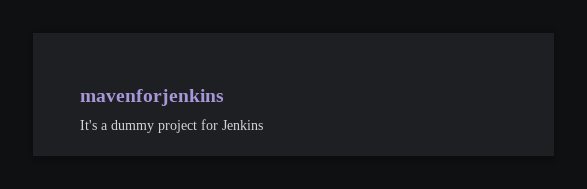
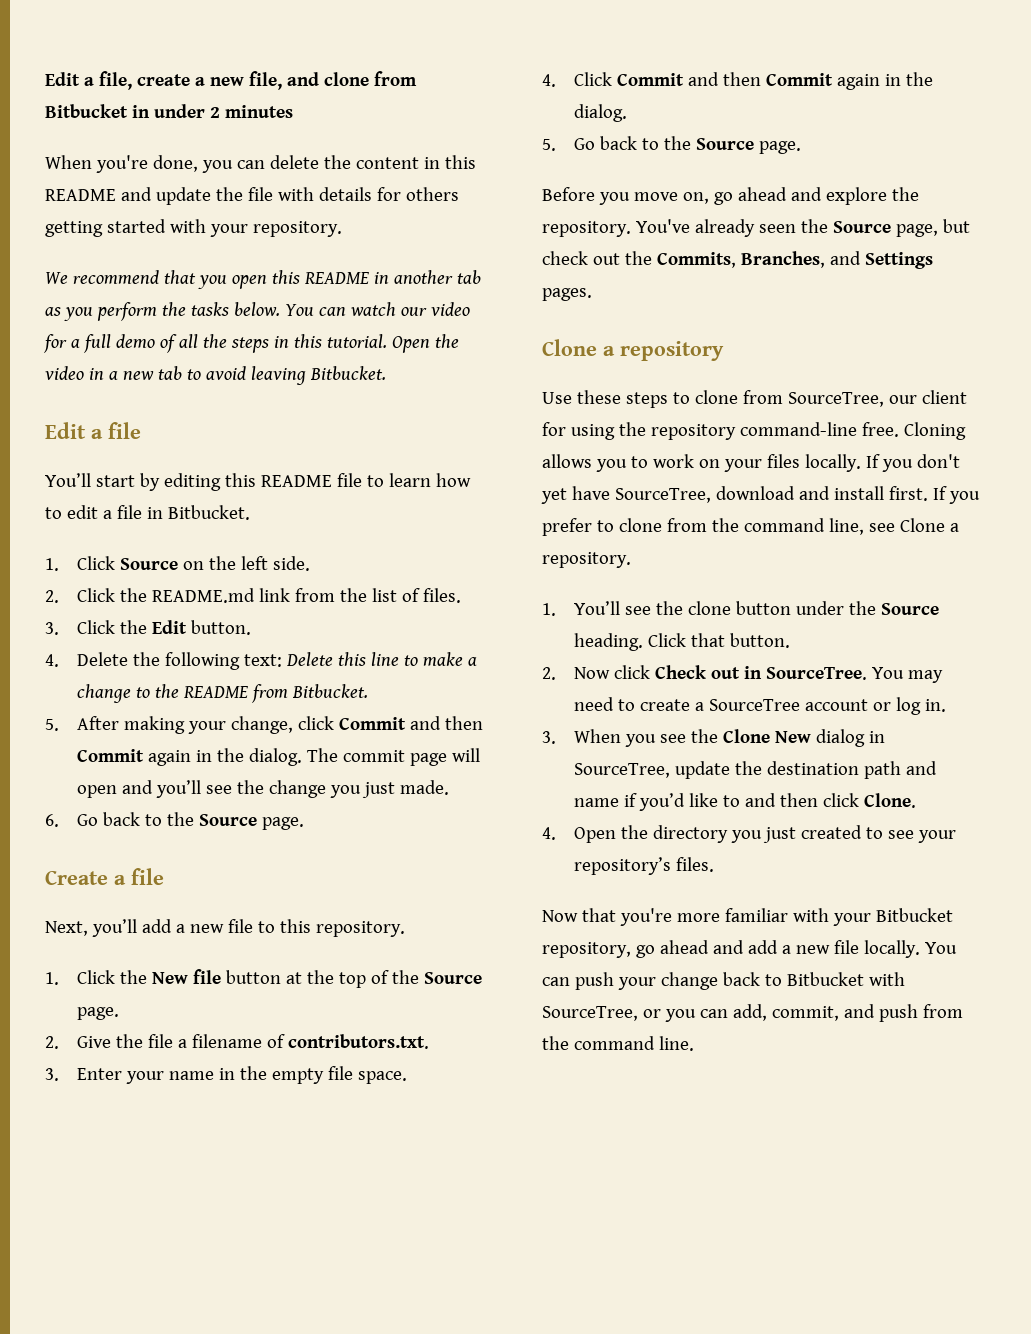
[80,89,224,106] [80,119,263,133] mavenforjenkins // It's a dummy project for Jenkins -> [45,71,417,90] [45,104,293,118] [45,155,476,173] [45,187,459,205] [45,219,342,237] [45,270,481,289] [45,302,470,321] [44,334,459,353] [45,366,386,385] [45,422,141,439] [45,473,471,491] [45,505,250,520] [45,556,311,571] [45,588,462,603] [45,620,252,635] [45,652,478,670] [77,684,369,703] [45,716,484,734] [77,748,481,766] [77,780,450,798] [45,812,305,830] [45,868,164,885] [45,919,405,937] [45,969,483,988] [77,1007,120,1020] [45,1034,430,1049] [45,1066,408,1084] [542,72,934,90] [574,104,628,122] [542,136,802,154] [542,187,919,205] [542,219,970,237] [542,251,933,269] [542,288,592,301] [542,339,724,361] [542,390,967,408] [542,422,966,440] [542,454,960,472] [541,486,980,504] [542,518,959,536] [542,552,631,568] [542,601,940,616] [574,633,791,651] [542,665,944,683] [574,697,947,715] [542,729,886,747] [574,761,938,779] [574,793,917,811] [542,825,957,843] [574,857,715,875] [542,908,953,926] [542,940,957,958] [542,972,905,990] [542,1004,963,1022] [542,1036,694,1051] Edit a file, create a new file, and clone from Bitbucket in under 2 minutes // When you're done, you can delete the content in this README and update the file with details for others getting started with your repository. // We recommend that you open this README in another tab as you perform the tasks below. You can watch our video for a full demo of all the steps in this tutorial. Open the video in a new tab to avoid leaving Bitbucket. // Edit a file // You’ll start by editing this README file to learn how to edit a file in Bitbucket. // 1. Click Source on the left side. // 2. Click the README.md link from the list of files. // 3. Click the Edit button. // 4. Delete the following text: Delete this line to make a change to the README from Bitbucket. // 5. After making your change, click Commit and then Commit again in the dialog. The commit page will open and you’ll see the change you just made. // 6. Go back to the Source page. // Create a file // Next, you’ll add a new file to this repository. // 1. Click the New file button at the top of the Source page. // 2. Give the file a filename of contributors.txt. // 3. Enter your name in the empty file space. // 4. Click Commit and then Commit again in the dialog. // 5. Go back to the Source page. // Before you move on, go ahead and explore the repository. You've already seen the Source page, but check out the Commits, Branches, and Settings pages. // Clone a repository // Use these steps to clone from SourceTree, our client for using the repository command-line free. Cloning allows you to work on your files locally. If you don't yet have SourceTree, download and install first. If you prefer to clone from the command line, see Clone a repository. // 1. You’ll see the clone button under the Source heading. Click that button. // 2. Now click Check out in SourceTree. You may need to create a SourceTree account or log in. // 3. When you see the Clone New dialog in SourceTree, update the destination path and name if you’d like to and then click Clone. // 4. Open the directory you just created to see your repository’s files. // Now that you're more familiar with your Bitbucket repository, go ahead and add a new file locally. You can push your change back to Bitbucket with SourceTree, or you can add, commit, and push from the command line.

